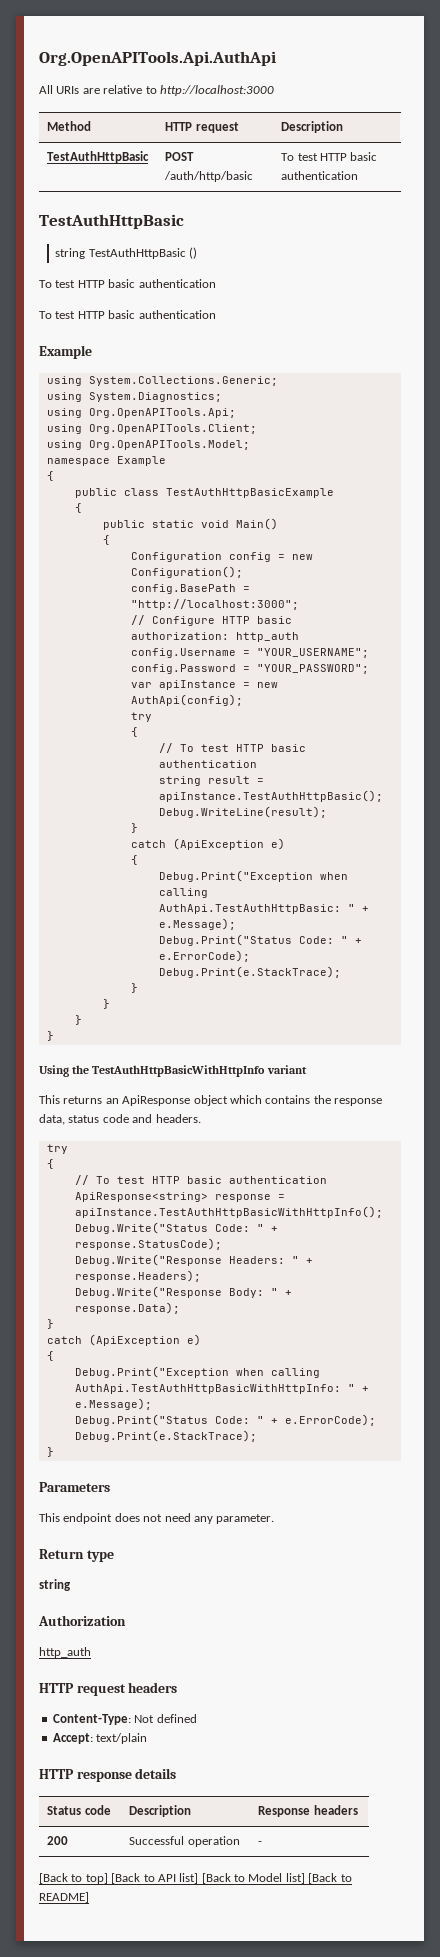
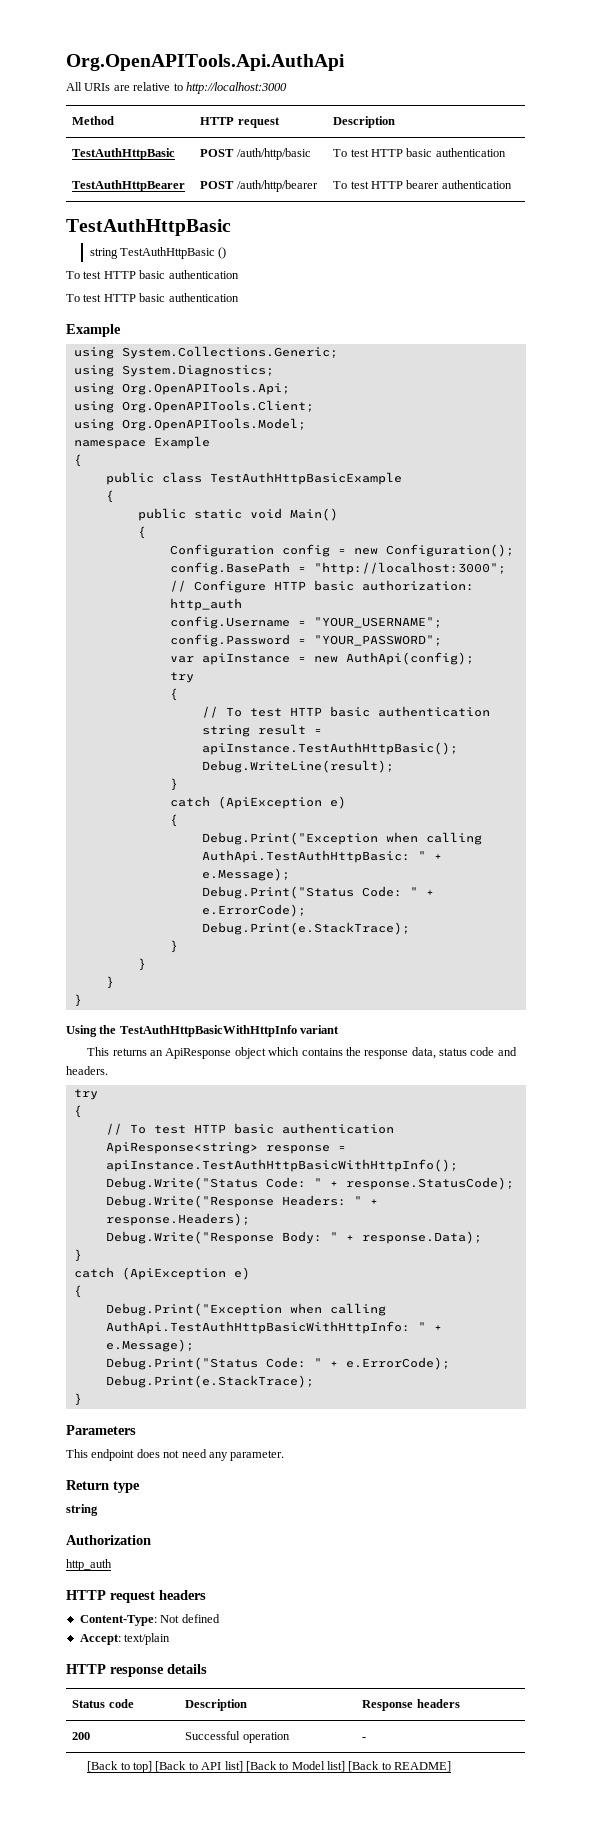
(359, 175) none -> [72,180,186,192] [200,180,318,192] [333,180,512,189] // TestAuthHttpBearer | POST /auth/http/bearer | To test HTTP bearer authentication

